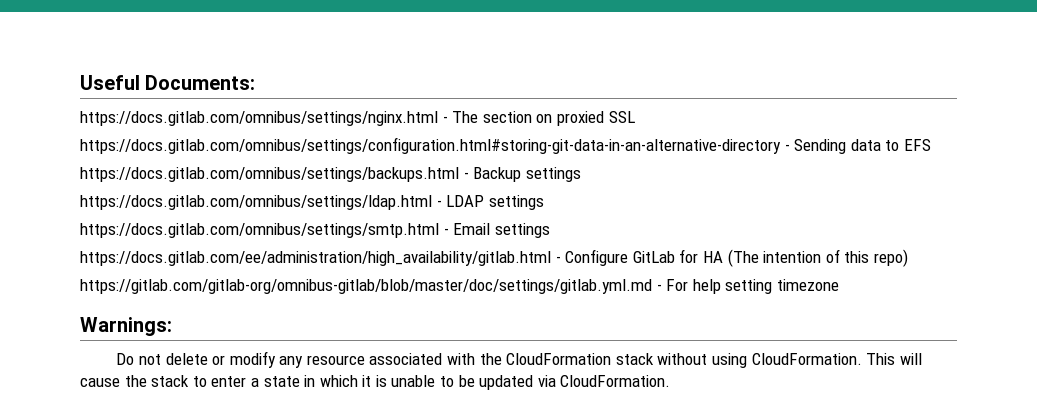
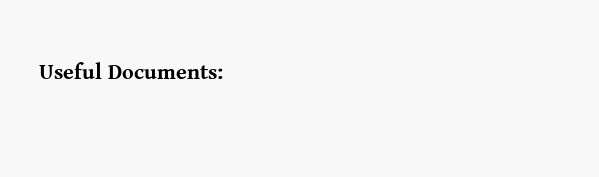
[80,111,635,126] [80,137,931,154] [80,167,581,182] [80,195,544,210] [80,223,550,238] [80,249,908,267] [80,279,839,294] [80,317,172,336] [116,351,922,368] [80,375,671,390] // https://docs.gitlab.com/omnibus/settings/nginx.html - The section on proxied SSL // https://docs.gitlab.com/omnibus/settings/configuration.html#storing-git-data-in-an-alternative-directory - Sending data to EFS // https://docs.gitlab.com/omnibus/settings/backups.html - Backup settings // https://docs.gitlab.com/omnibus/settings/ldap.html - LDAP settings // https://docs.gitlab.com/omnibus/settings/smtp.html - Email settings // https://docs.gitlab.com/ee/administration/high_availability/gitlab.html - Configure GitLab for HA (The intention of this repo) // https://gitlab.com/gitlab-org/omnibus-gitlab/blob/master/doc/settings/gitlab.yml.md - For help setting timezone // Warnings: // Do not delete or modify any resource associated with the CloudFormation stack without using CloudFormation. This will cause the stack to enter a state in which it is unable to be updated via CloudFormation. -> (223, 72) none

